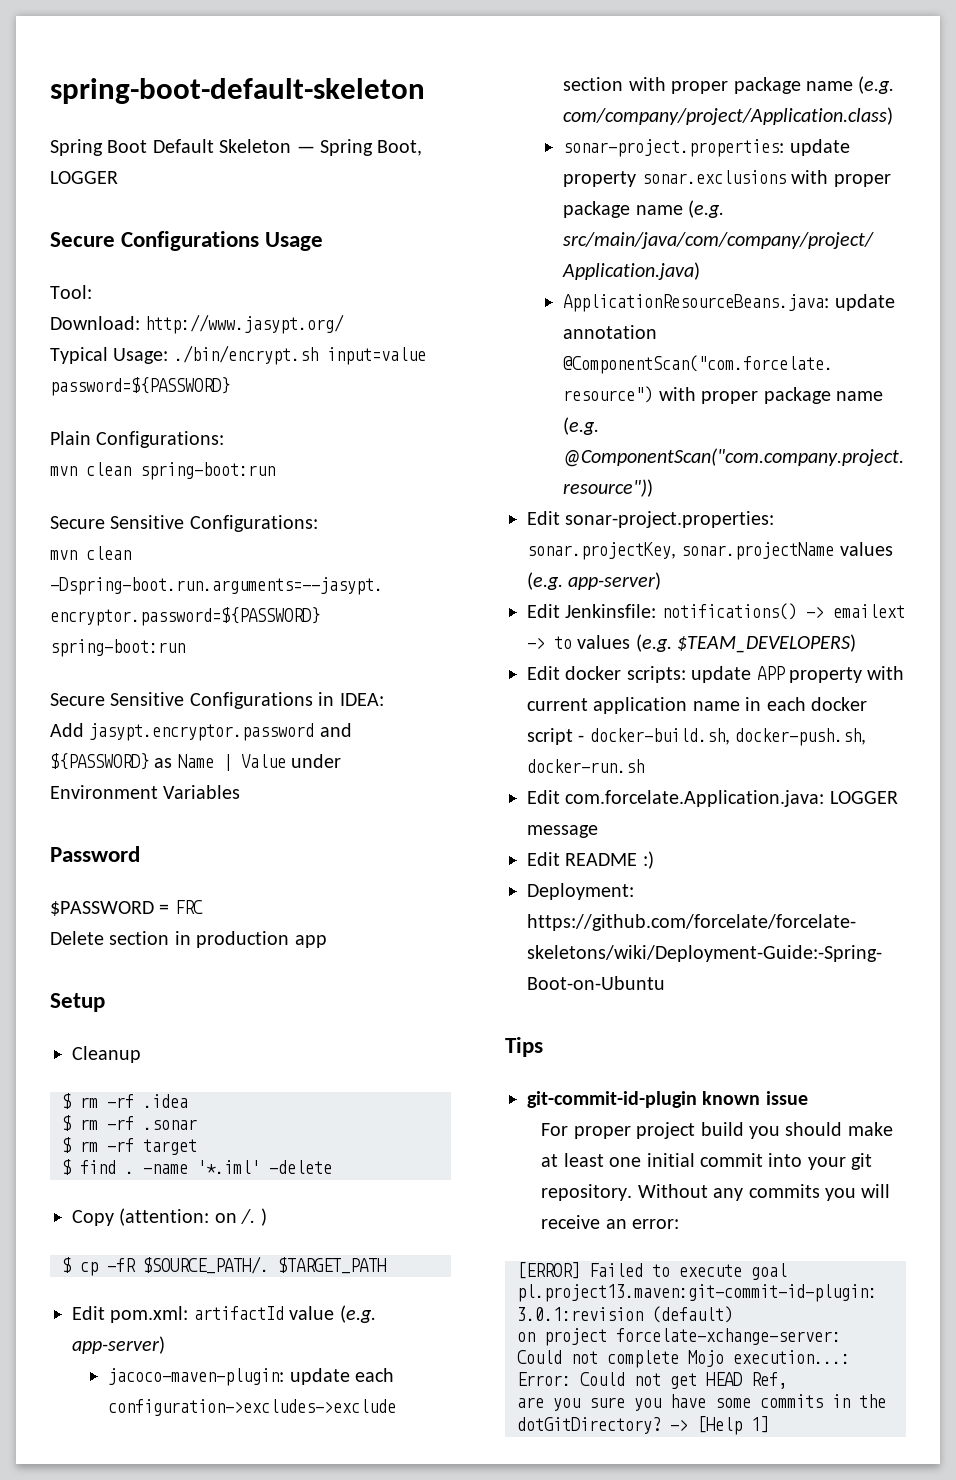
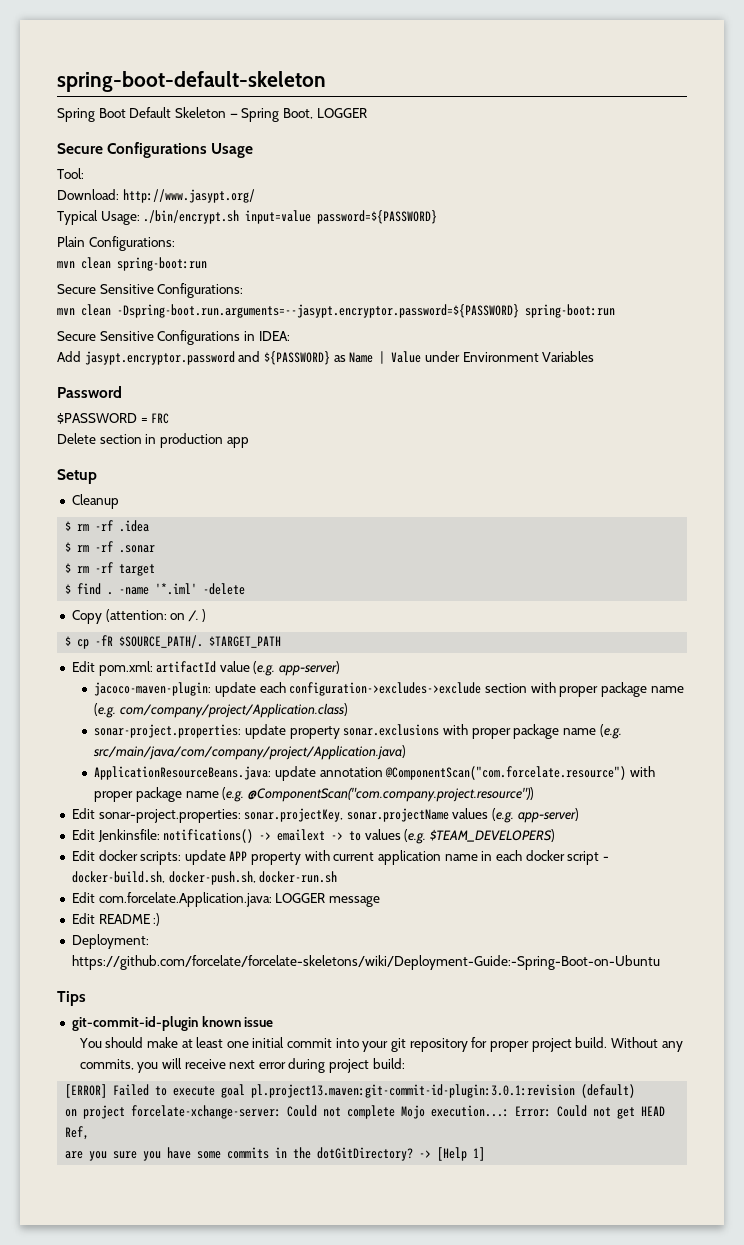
[541,1122,780,1139] For proper project build you -> [78,1038,102,1048] You
[541,1184,633,1201] repository. -> [409,1037,608,1052] repository for proper project build.
[748,1184,820,1198] commits -> [79,1059,134,1070] commits,
[605,1219,680,1229] an error: -> [229,1058,405,1073] next error during project build:

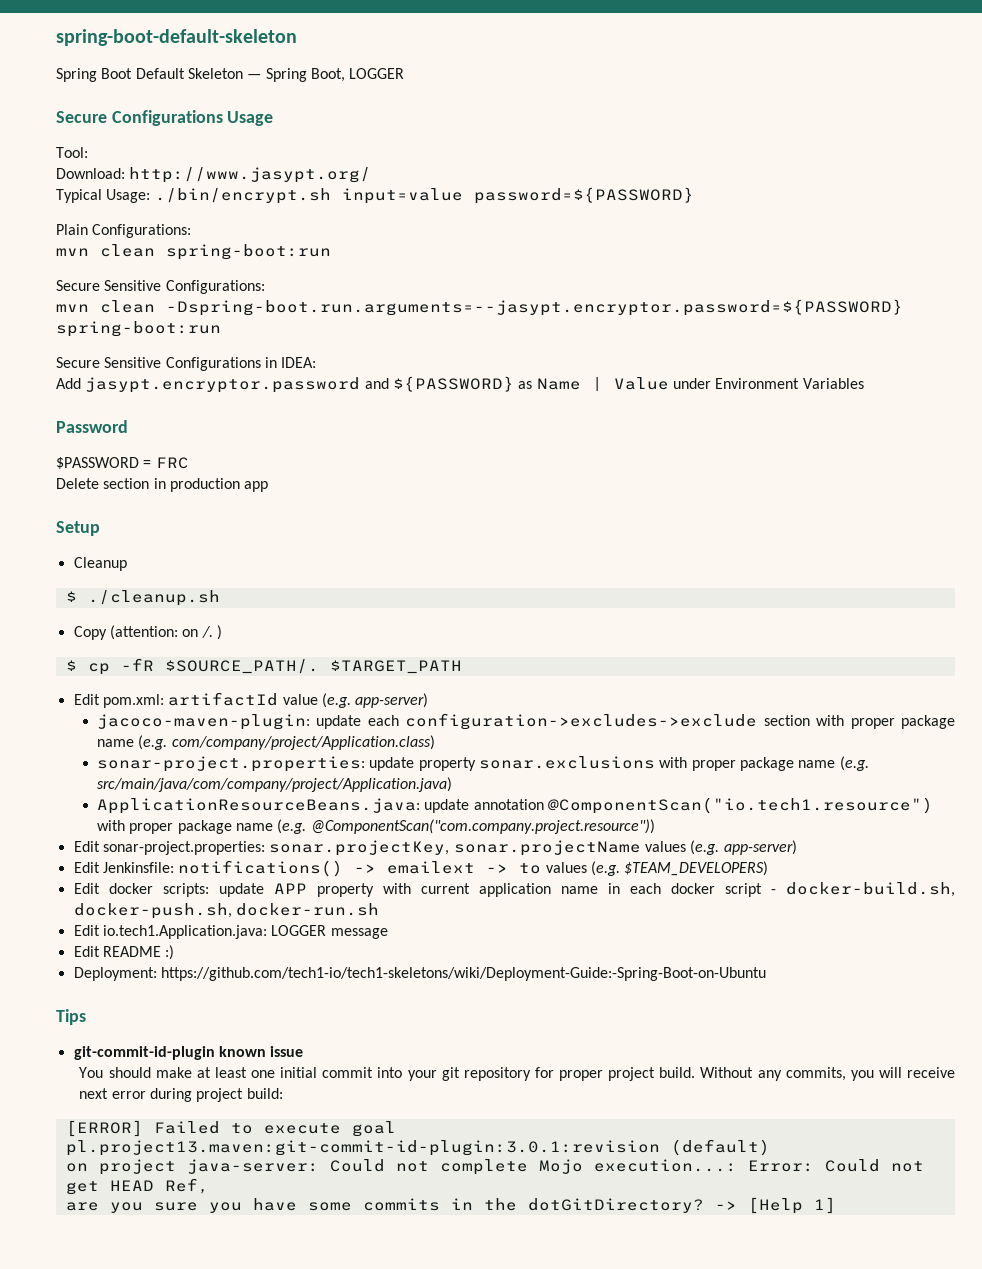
[77,520,150,532] [65,541,156,553] [65,562,156,576] [65,583,246,595] rm -rf .idea // $ rm -rf .sonar // $ rm -rf target // $ find . -name '*.iml' -delete -> [87,590,220,606] ./cleanup.sh
[385,766,627,780] @ComponentScan("com.forcelate.resource") -> [548,797,934,814] @ComponentScan("io.tech1.resource")
[98,892,272,907] com.forcelate.Application.java: -> [102,925,267,939] io.tech1.Application.java:
[71,955,660,970] https://github.com/forcelate/forcelate-skeletons/wiki/Deployment-Guide:-Spring-Boot-on-Ubuntu -> [160,967,766,981] https://github.com/tech1-io/tech1-skeletons/wiki/Deployment-Guide:-Spring-Boot-on-Ubuntu
[131,1105,282,1119] forcelate-xchange-server: -> [186,1159,319,1174] java-server:

